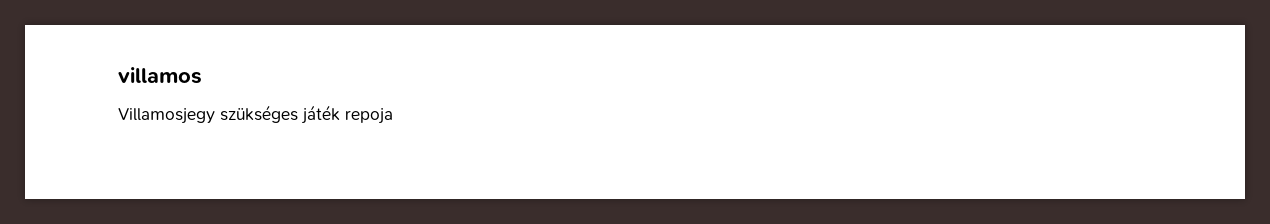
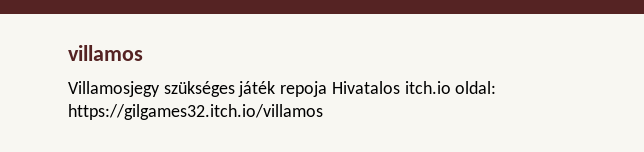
(393, 116) none -> [331,81,497,94] [68,104,323,120] Hivatalos itch.io oldal: https://gilgames32.itch.io/villamos

